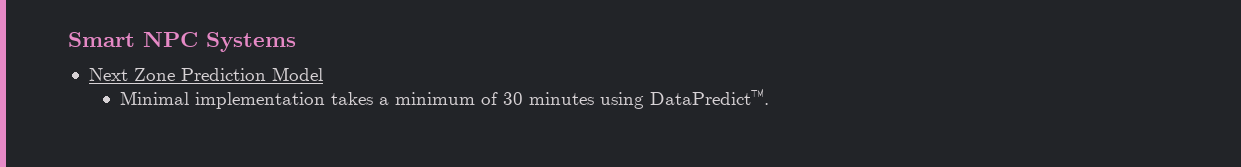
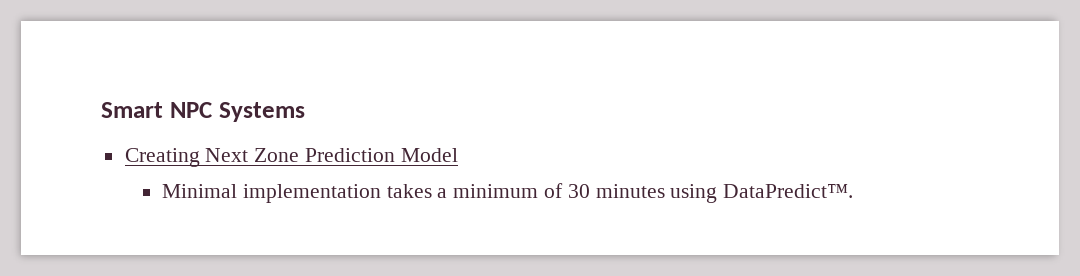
(296, 42) none -> [124,148,200,167] Creating

